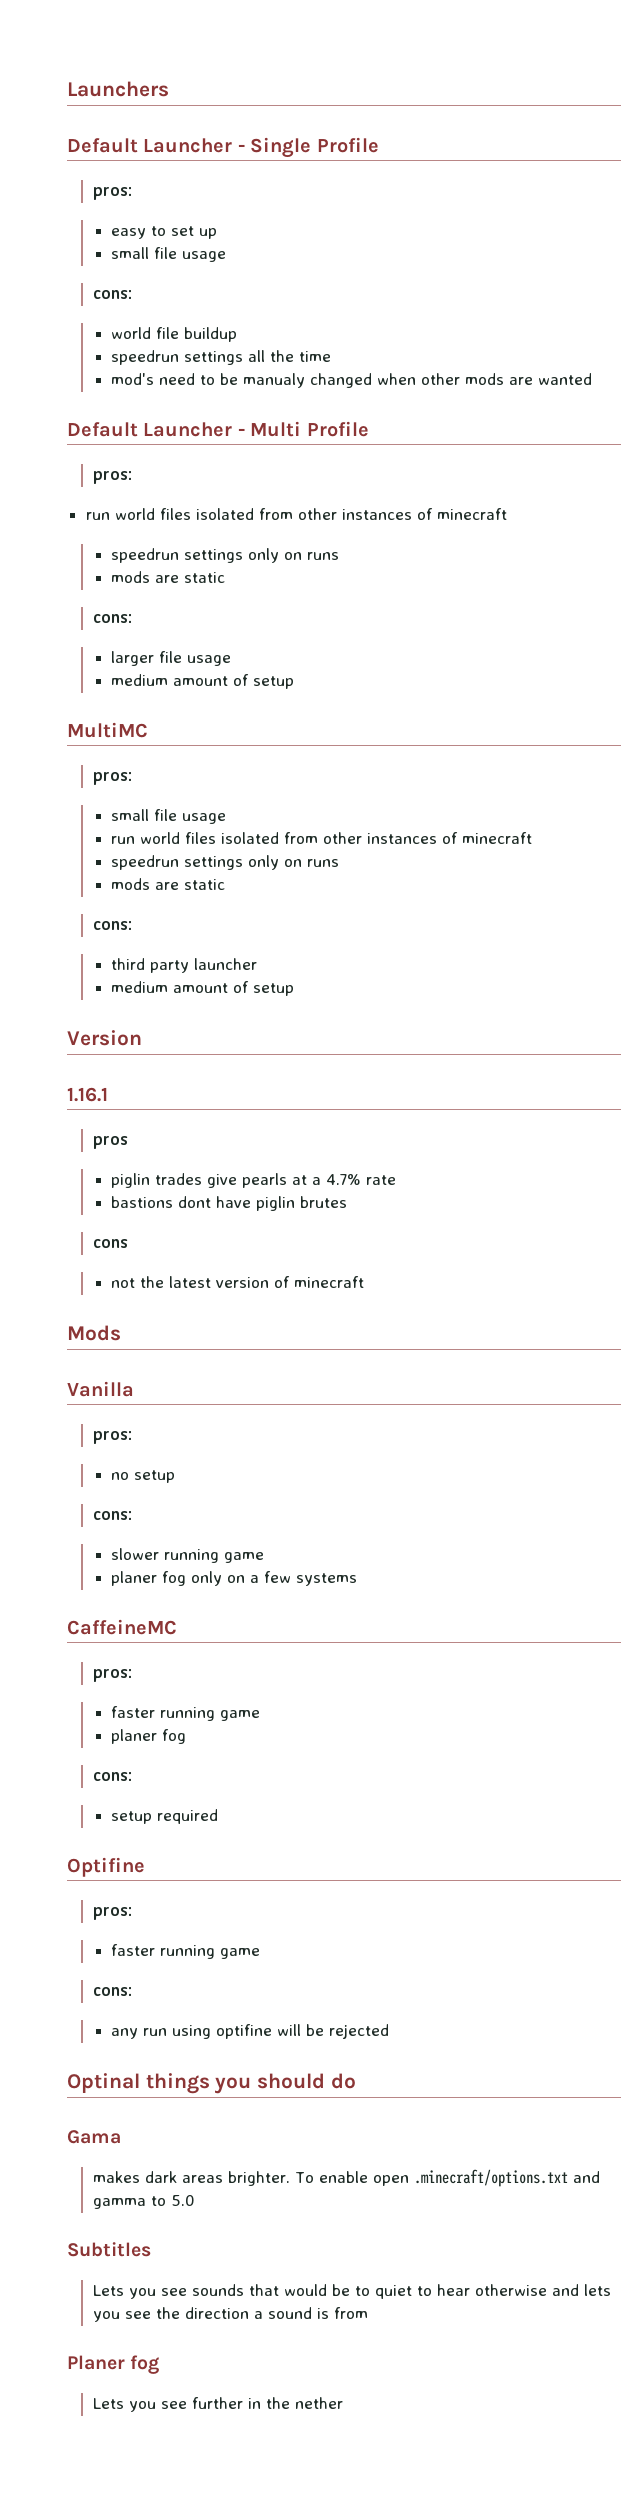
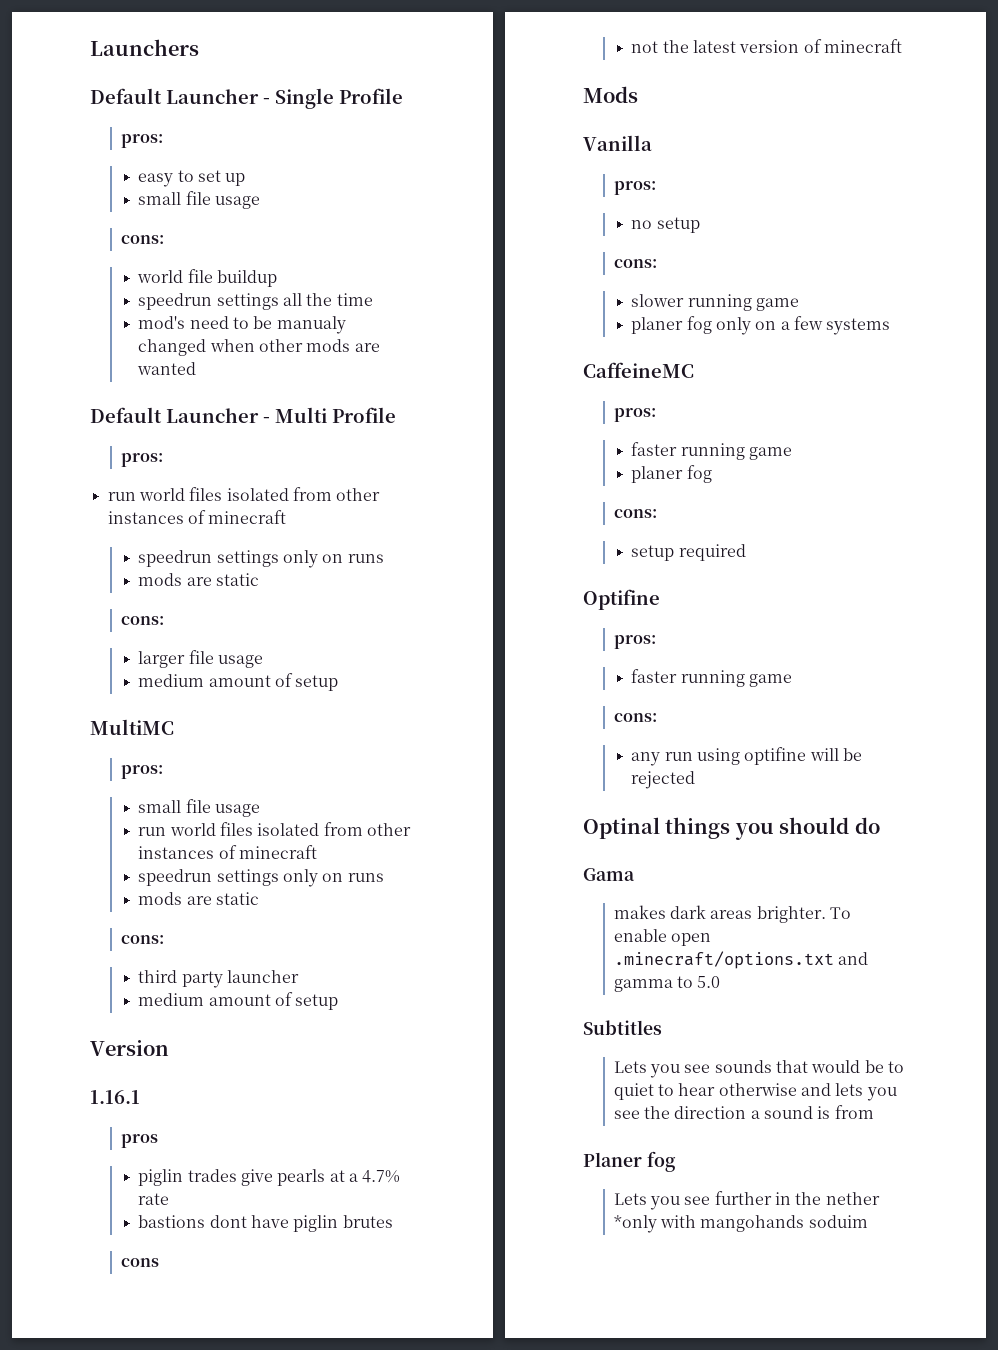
(343, 2403) none -> [613,1215,868,1233] *only with mangohands soduim

